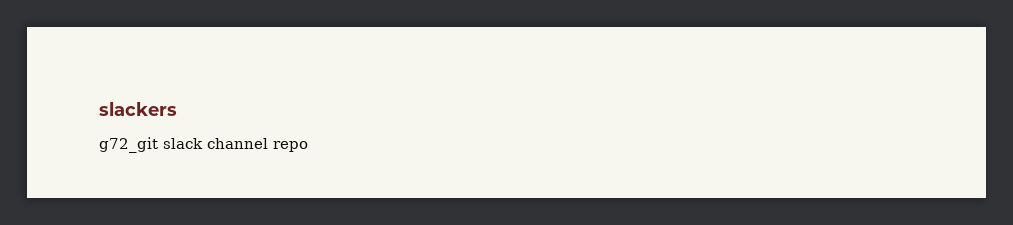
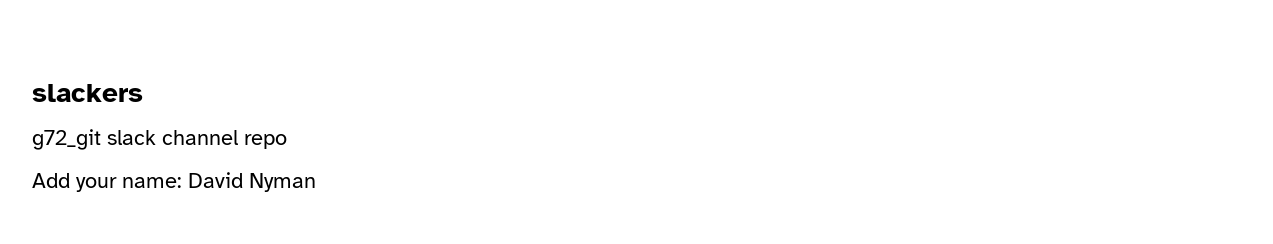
(308, 146) none -> [32,172,316,192] // Add your name: David Nyman

